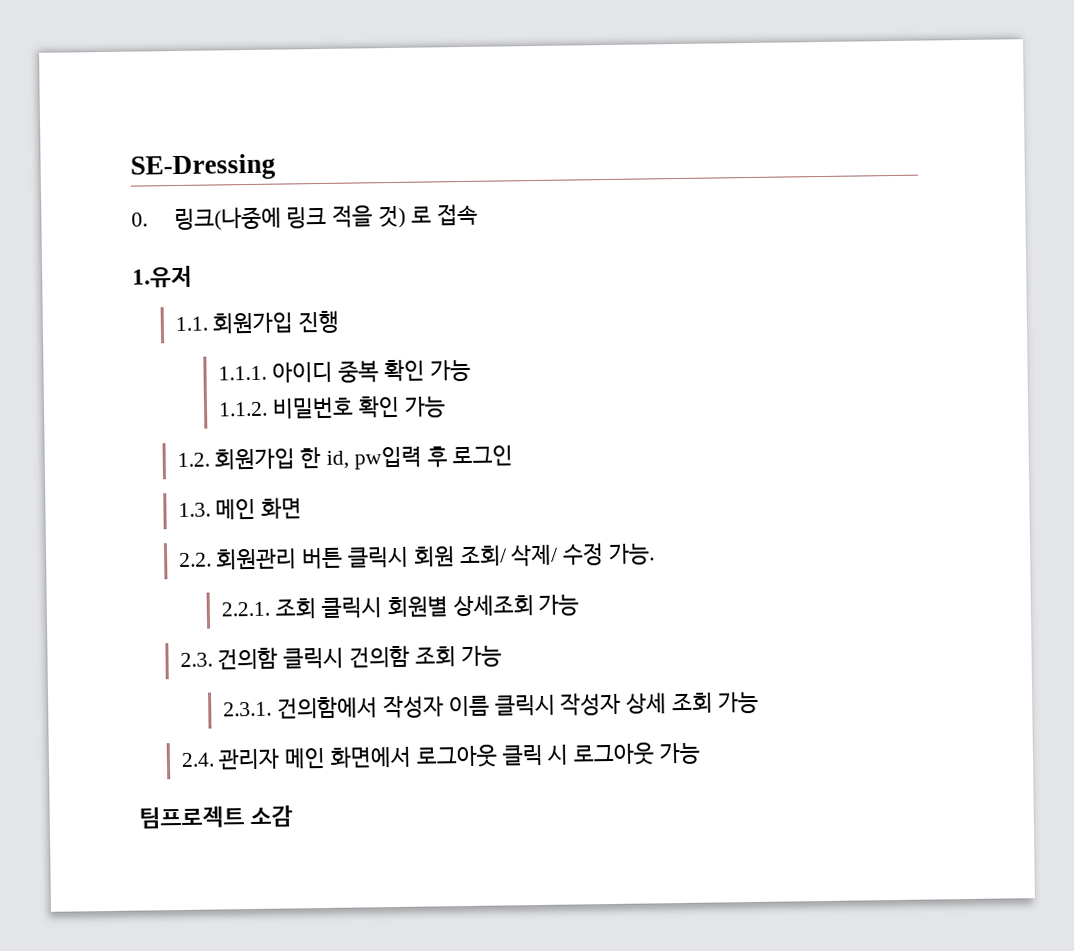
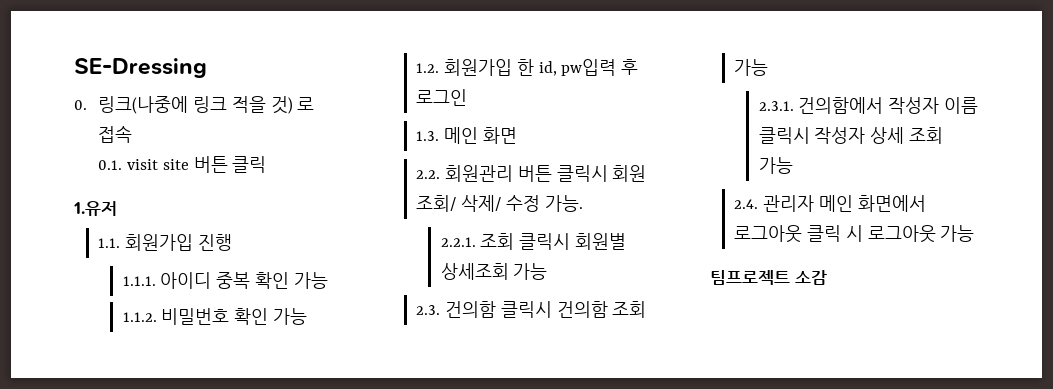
(478, 214) none -> [98,156,267,173] // 0.1. visit site 버튼 클릭

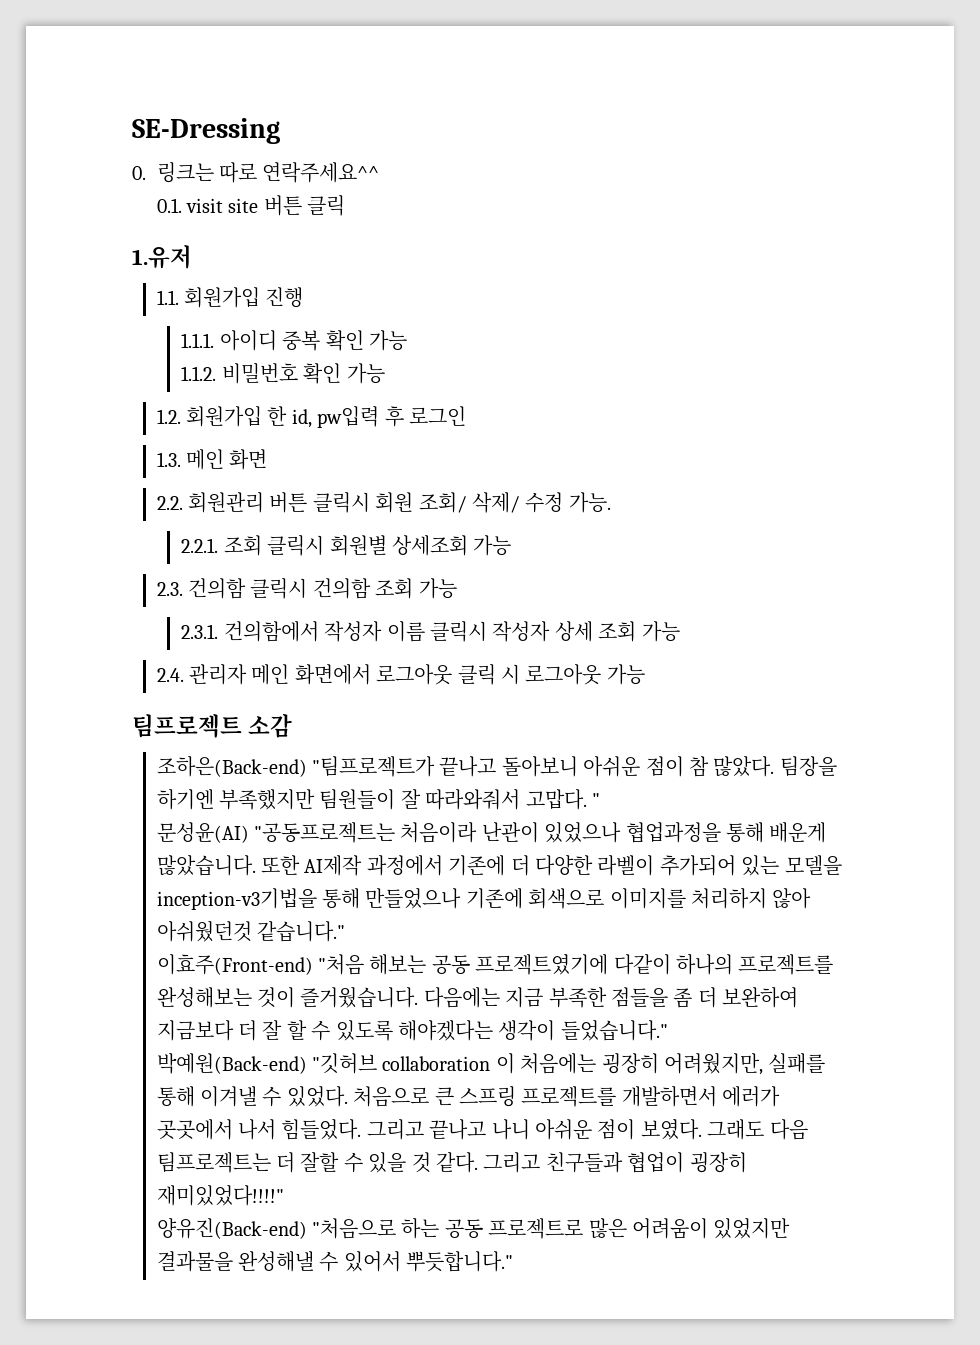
[98,96,315,114] [98,125,133,143] 링크(나중에 링크 적을 것) 로 접속 -> [156,162,380,183] 링크는 따로 연락주세요^^
(827, 277) none -> [156,756,837,777] [156,789,601,810] [156,822,827,843] [156,855,842,876] [156,888,812,910] [156,920,346,942] [156,954,834,975] [156,986,799,1008] [156,1020,668,1041] [156,1052,826,1075] [156,1086,781,1107] [156,1119,808,1140] [156,1152,747,1173] [156,1185,284,1206] [156,1218,791,1239] [156,1251,514,1272] // 조하은(Back-end) "팀프로젝트가 끝나고 돌아보니 아쉬운 점이 참 많았다. 팀장을 하기엔 부족했지만 팀원들이 잘 따라와줘서 고맙다. " // 문성윤(AI) "공동프로젝트는 처음이라 난관이 있었으나 협업과정을 통해 배운게 많았습니다. 또한 AI제작 과정에서 기존에 더 다양한 라벨이 추가되어 있는 모델을 inception-v3기법을 통해 만들었으나 기존에 회색으로 이미지를 처리하지 않아 아쉬웠던것 같습니다." // 이효주(Front-end) "처음 해보는 공동 프로젝트였기에 다같이 하나의 프로젝트를 완성해보는 것이 즐거웠습니다. 다음에는 지금 부족한 점들을 좀 더 보완하여 지금보다 더 잘 할 수 있도록 해야겠다는 생각이 들었습니다." // 박예원(Back-end) "깃허브 collaboration 이 처음에는 굉장히 어려웠지만, 실패를 통해 이겨낼 수 있었다. 처음으로 큰 스프링 프로젝트를 개발하면서 에러가 곳곳에서 나서 힘들었다. 그리고 끝나고 나니 아쉬운 점이 보였다. 그래도 다음 팀프로젝트는 더 잘할 수 있을 것 같다. 그리고 친구들과 협업이 굉장히 재미있었다!!!!" // 양유진(Back-end) "처음으로 하는 공동 프로젝트로 많은 어려움이 있었지만 결과물을 완성해낼 수 있어서 뿌듯합니다."

